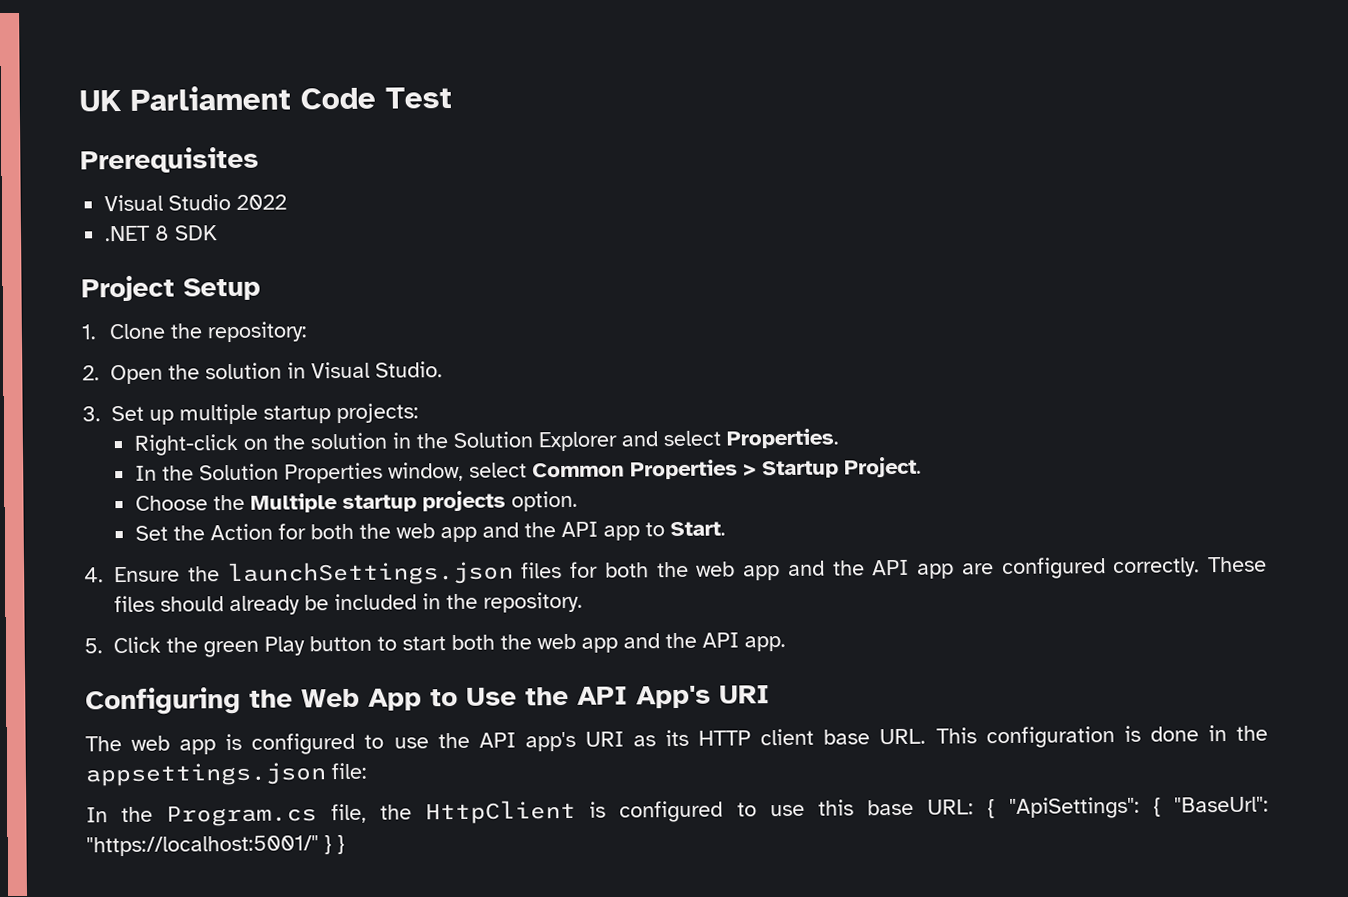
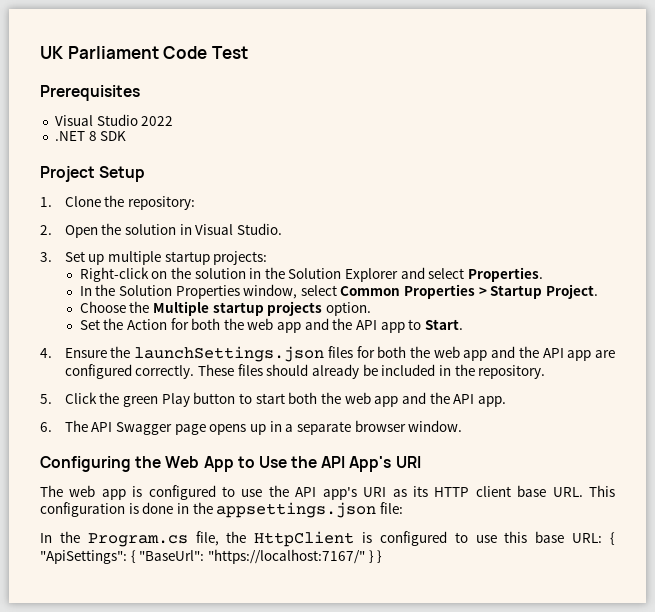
(786, 643) none -> [40,420,463,435] // 6. The API Swagger page opens up in a separate browser window.
[86,835,319,857] "https://localhost:5001/" -> [207,549,365,564] "https://localhost:7167/"

